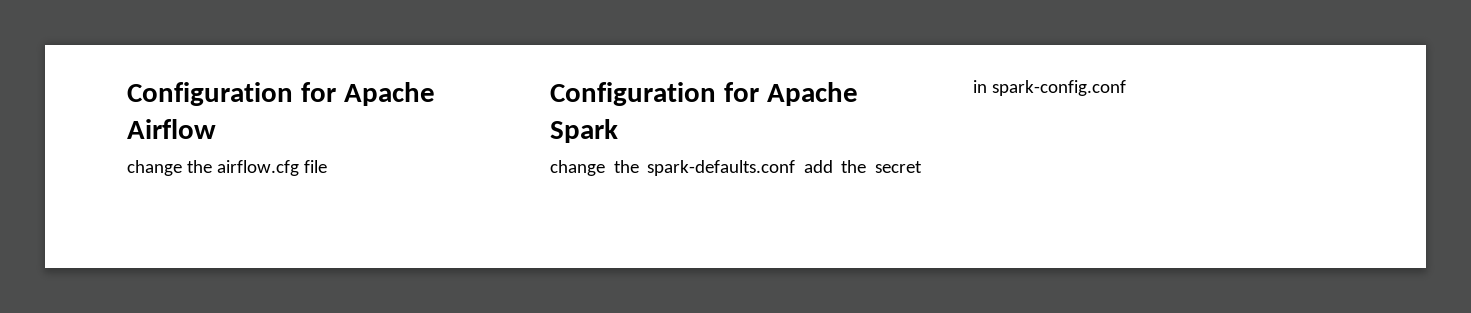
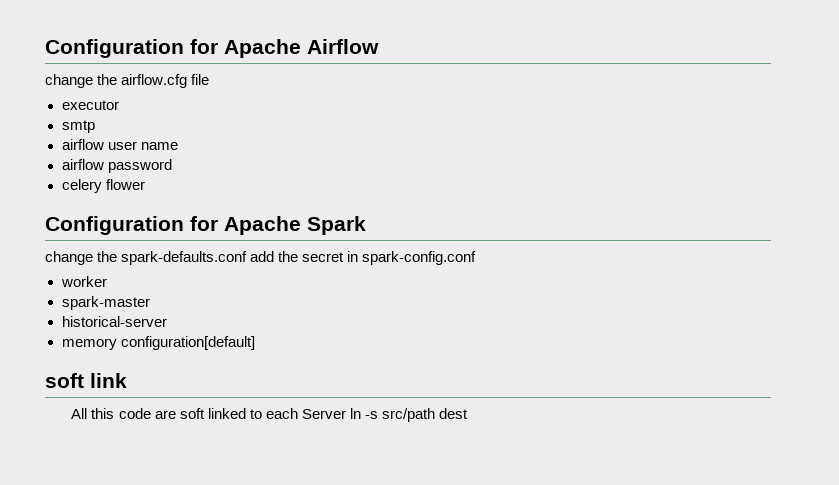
(327, 166) none -> [61,100,119,110] [61,120,95,133] [61,139,178,150] [61,159,172,173] [61,179,145,193] // executor // smtp // airflow user name // airflow password // celery flower
(1126, 88) none -> [60,276,107,287] [61,296,150,310] [61,316,167,327] [61,336,255,350] [45,373,127,388] [71,408,469,422] // worker // spark-master // historical-server // memory configuration[default] // soft link // All this code are soft linked to each Server ln -s src/path dest

